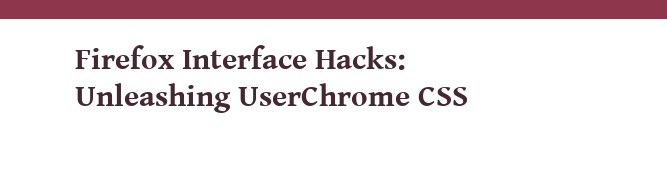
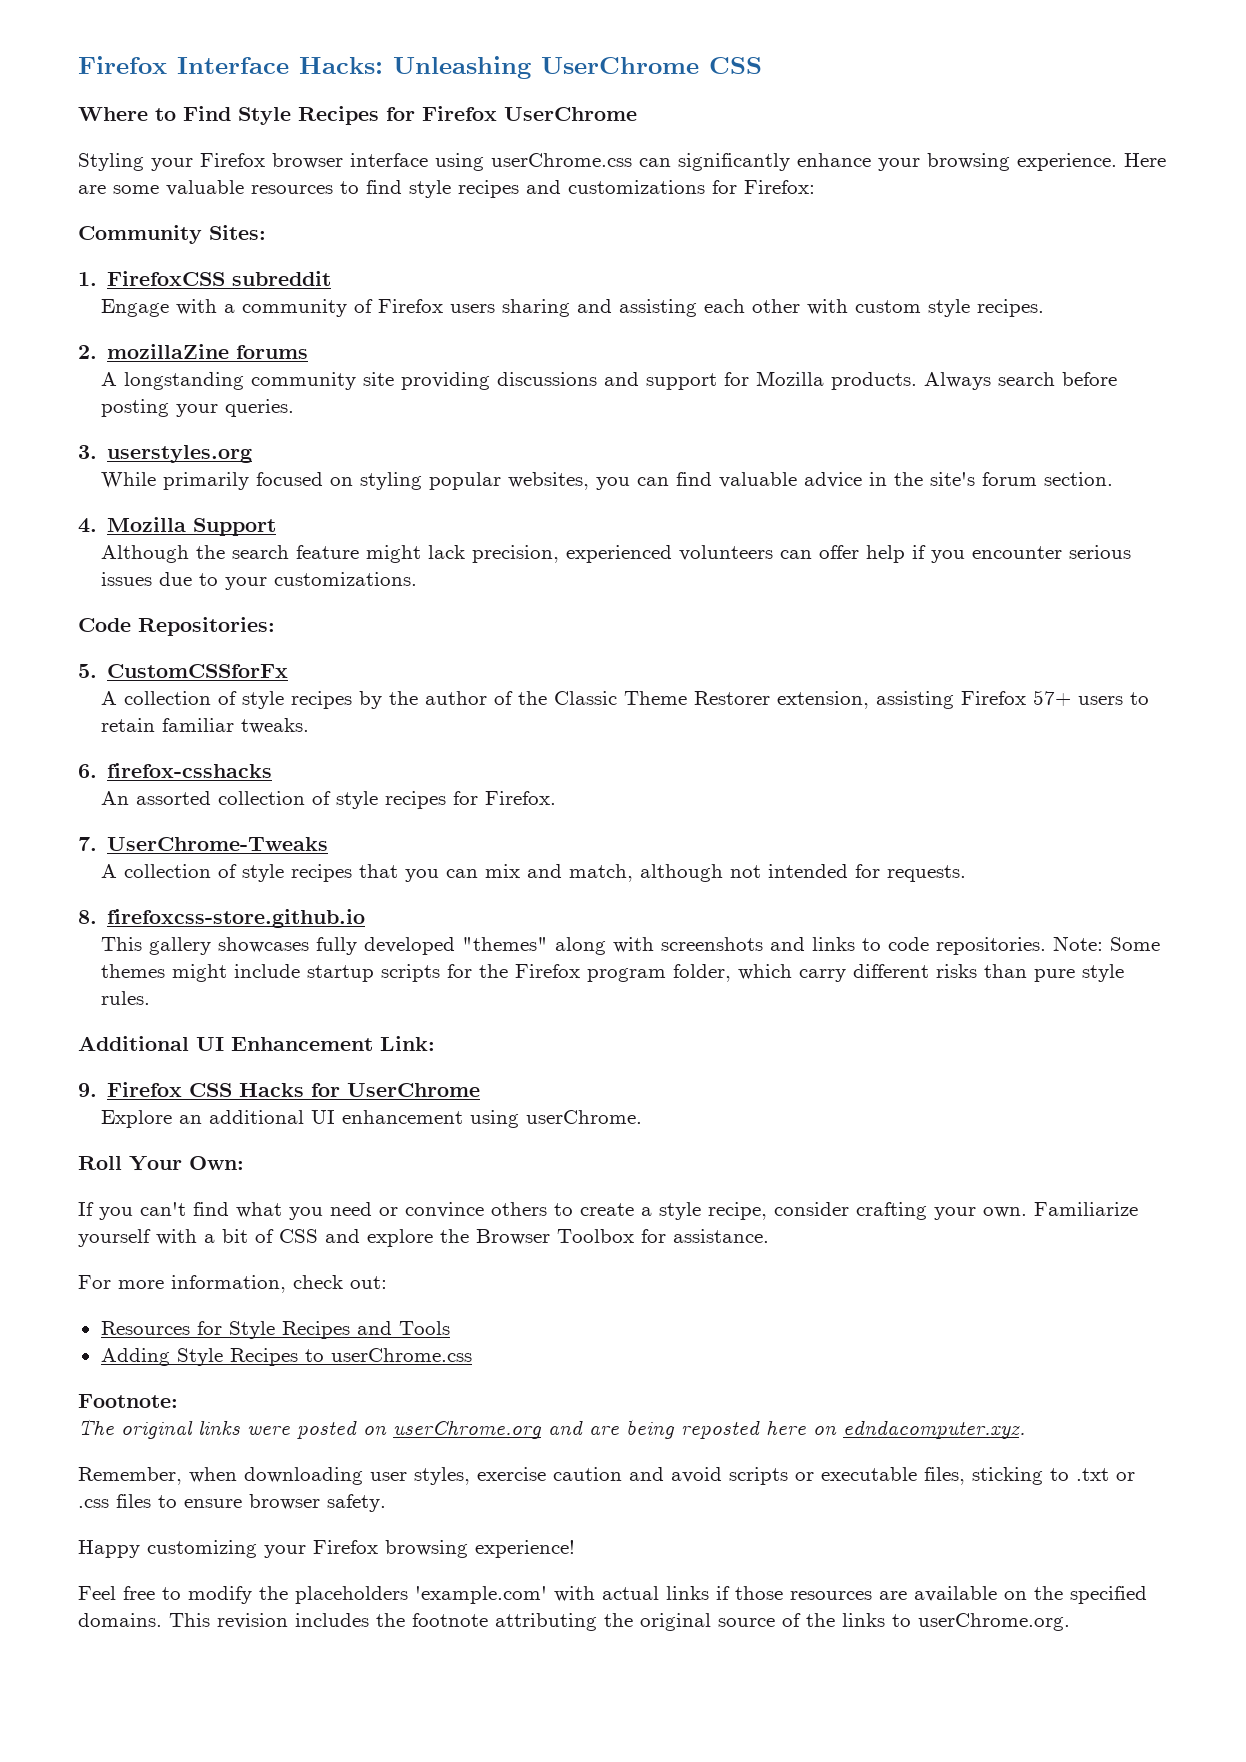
(469, 96) none -> [78,106,637,125] [78,153,1166,171] [78,180,815,198] [78,225,266,244] [78,271,332,286] [100,299,1044,317] [78,344,309,359] [100,371,1117,390] [100,399,294,417] [78,445,253,463] [100,472,1113,490] [78,517,277,536] [100,545,1131,563] [100,572,417,590] [78,617,275,636] [78,664,289,678] [100,690,1149,709] [100,718,309,734] [78,763,273,778] [100,791,556,809] [78,837,329,851] [100,864,966,882] [78,909,366,928] [100,936,1160,955] [100,964,1124,982] [100,991,150,1005] [78,1036,435,1051] [78,1082,481,1097] [100,1110,642,1128] [78,1156,244,1171] [78,1202,1138,1220] [78,1229,769,1247] [78,1275,387,1293] [100,1321,450,1339] [100,1348,472,1366] [78,1394,178,1408] [78,1419,1025,1439] [78,1467,1135,1485] [78,1494,386,1512] [78,1540,575,1558] [78,1586,1147,1604] [78,1613,1070,1631] // Where to Find Style Recipes for Firefox UserChrome // Styling your Firefox browser interface using userChrome.css can significantly enhance your browsing experience. Here are some valuable resources to find style recipes and customizations for Firefox: // Community Sites: // 1. FirefoxCSS subreddit // Engage with a community of Firefox users sharing and assisting each other with custom style recipes. // 2. mozillaZine forums // A longstanding community site providing discussions and support for Mozilla products. Always search before posting your queries. // 3. userstyles.org // While primarily focused on styling popular websites, you can find valuable advice in the site's forum section. // 4. Mozilla Support // Although the search feature might lack precision, experienced volunteers can offer help if you encounter serious issues due to your customizations. // Code Repositories: // 5. CustomCSSforFx // A collection of style recipes by the author of the Classic Theme Restorer extension, assisting Firefox 57+ users to retain familiar tweaks. // 6. firefox-csshacks // An assorted collection of style recipes for Firefox. // 7. UserChrome-Tweaks // A collection of style recipes that you can mix and match, although not intended for requests. // 8. firefoxcss-store.github.io // This gallery showcases fully developed "themes" along with screenshots and links to code repositories. Note: Some themes might include startup scripts for the Firefox program folder, which carry different risks than pure style rules. // Additional UI Enhancement Link: // 9. Firefox CSS Hacks for UserChrome // Explore an additional UI enhancement using userChrome. // Roll Your Own: // If you can't find what you need or convince others to create a style recipe, consider crafting your own. Familiarize yourself with a bit of CSS and explore the Browser Toolbox for assistance. // For more information, check out: // Resources for Style Recipes and Tools // Adding Style Recipes to userChrome.css // Footnote: // The original links were posted on userChrome.org and are being reposted here on edndacomputer.xyz. // Remember, when downloading user styles, exercise caution and avoid scripts or executable files, sticking to .txt or .css files to ensure browser safety. // Happy customizing your Firefox browsing experience! // Feel free to modify the placeholders 'example.com' with actual links if those resources are available on the specified domains. This revision includes the footnote attributing the original source of the links to userChrome.org.

